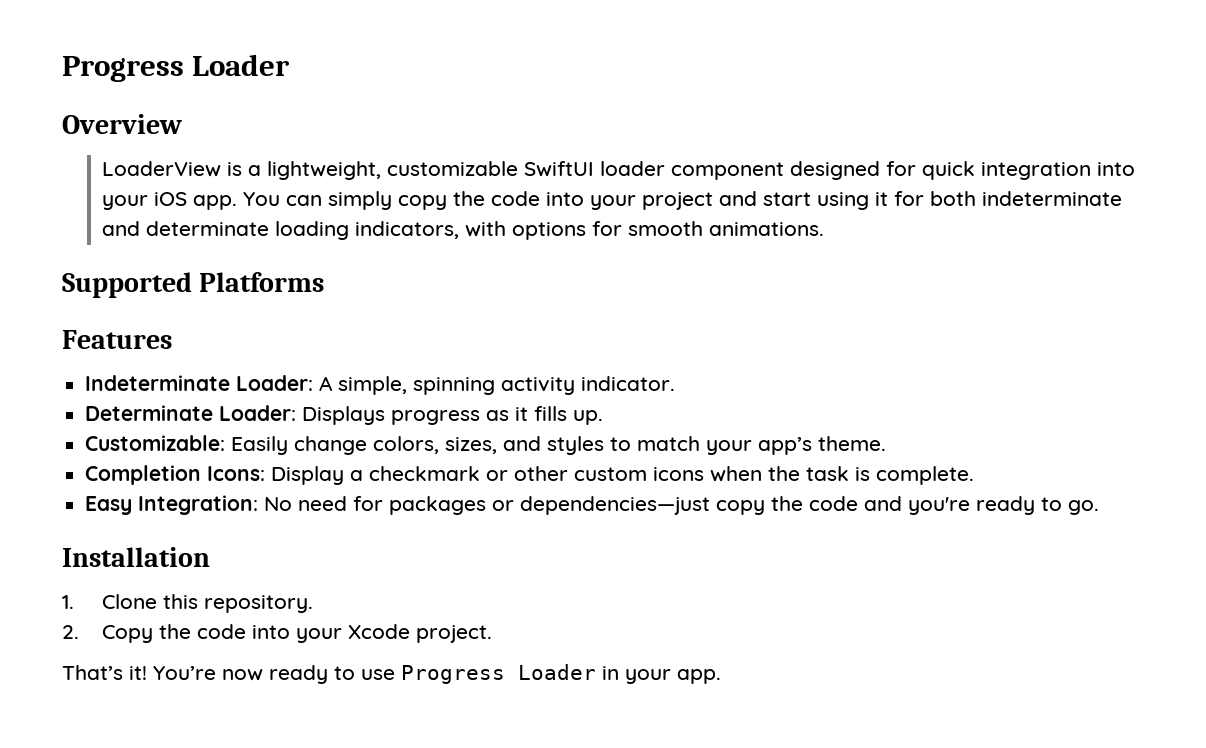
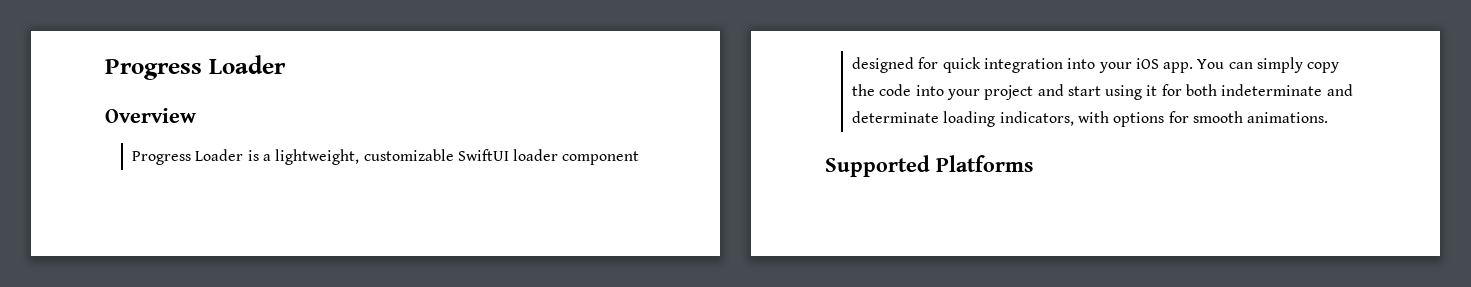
[102,161,222,177] LoaderView -> [131,149,244,165] Progress Loader
[62,330,172,349] [85,375,676,395] [85,405,604,425] [85,435,887,455] [85,465,975,485] [85,495,1100,515] [62,547,210,567] [62,594,314,613] [62,624,493,643] [62,664,721,684] // Features // Indeterminate Loader: A simple, spinning activity indicator. // Determinate Loader: Displays progress as it fills up. // Customizable: Easily change colors, sizes, and styles to match your app’s theme. // Completion Icons: Display a checkmark or other custom icons when the task is complete. // Easy Integration: No need for packages or dependencies—just copy the code and you're ready to go. // Installation // 1. Clone this repository. // 2. Copy the code into your Xcode project. // That’s it! You’re now ready to use Progress Loader in your app. -> (1033, 163) none

